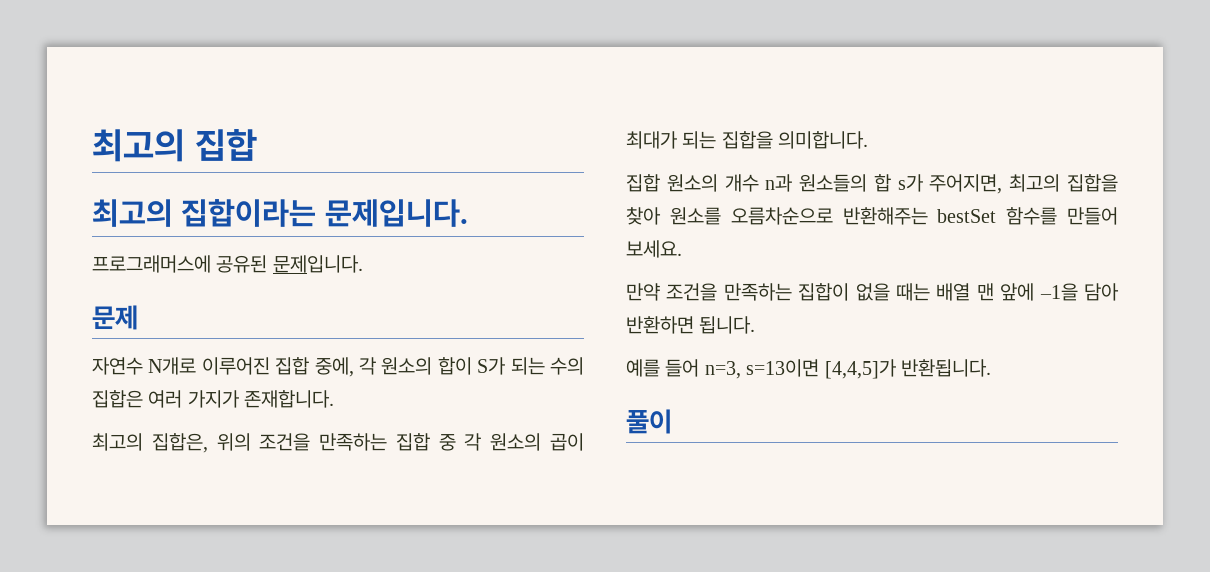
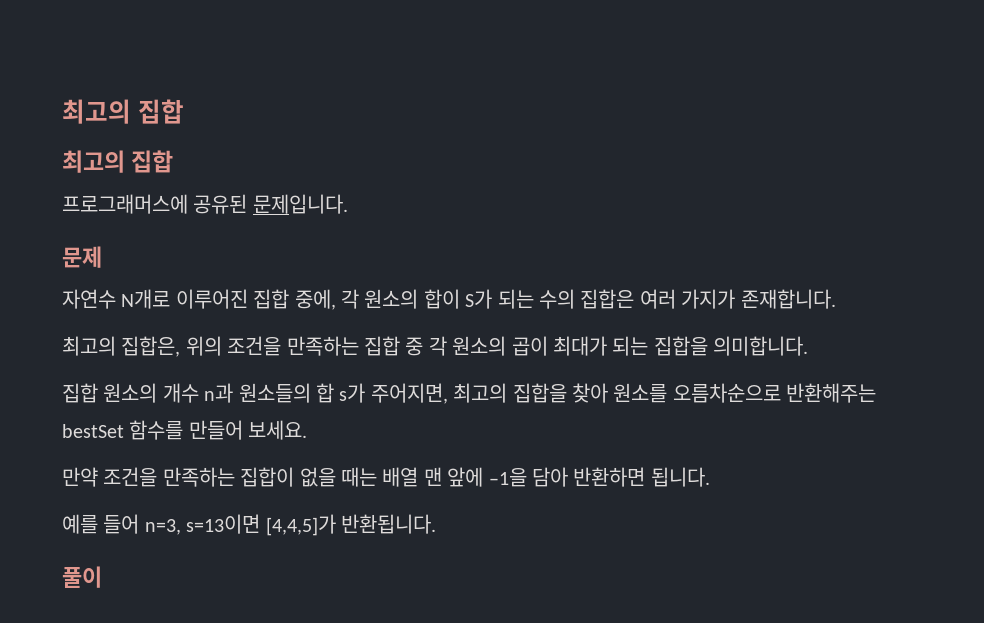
[181,199,468,227] 집합이라는 문제입니다. -> [131,150,174,173] 집합

